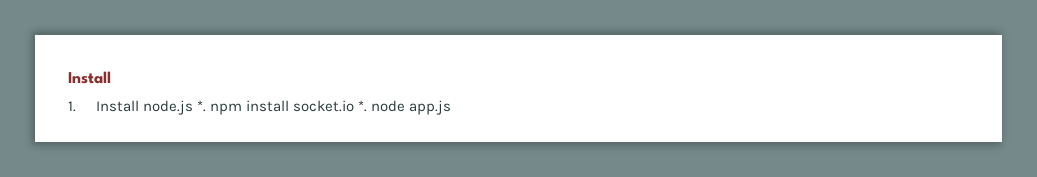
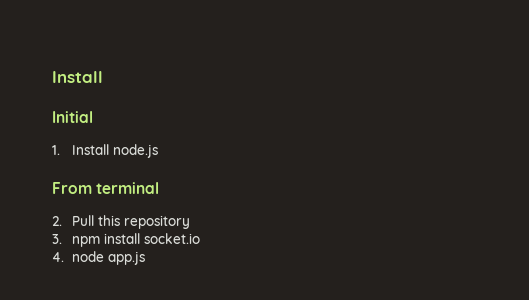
[68,71,111,84] Install -> [52,71,103,83] [52,111,93,123] Install // Initial
[196,100,206,112] *. -> [52,182,160,194] [52,215,191,229] [52,234,62,244] // From terminal // 2. Pull this repository // 3.
[358,100,368,112] *. -> [52,252,64,262] // 4.

